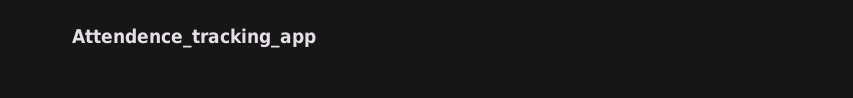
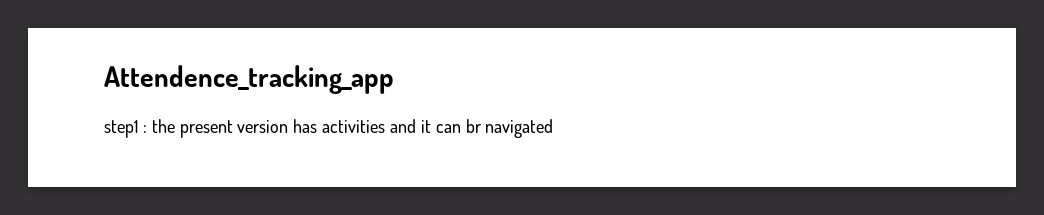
(316, 38) none -> [104,119,554,138] // step1 : the present version has activities and it can br navigated

